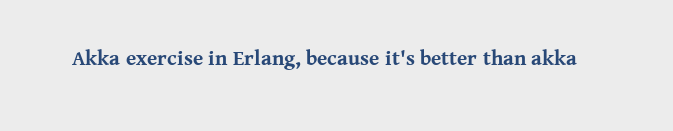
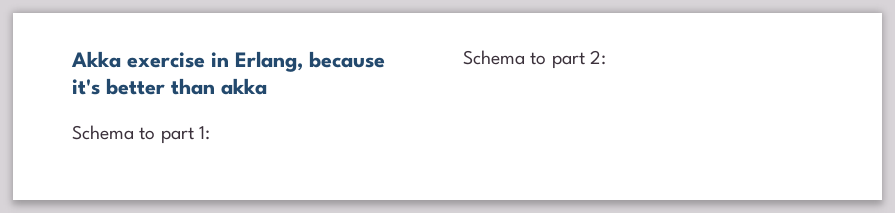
(578, 57) none -> [72,125,210,144] [463,50,606,69] // Schema to part 1: // Schema to part 2:

